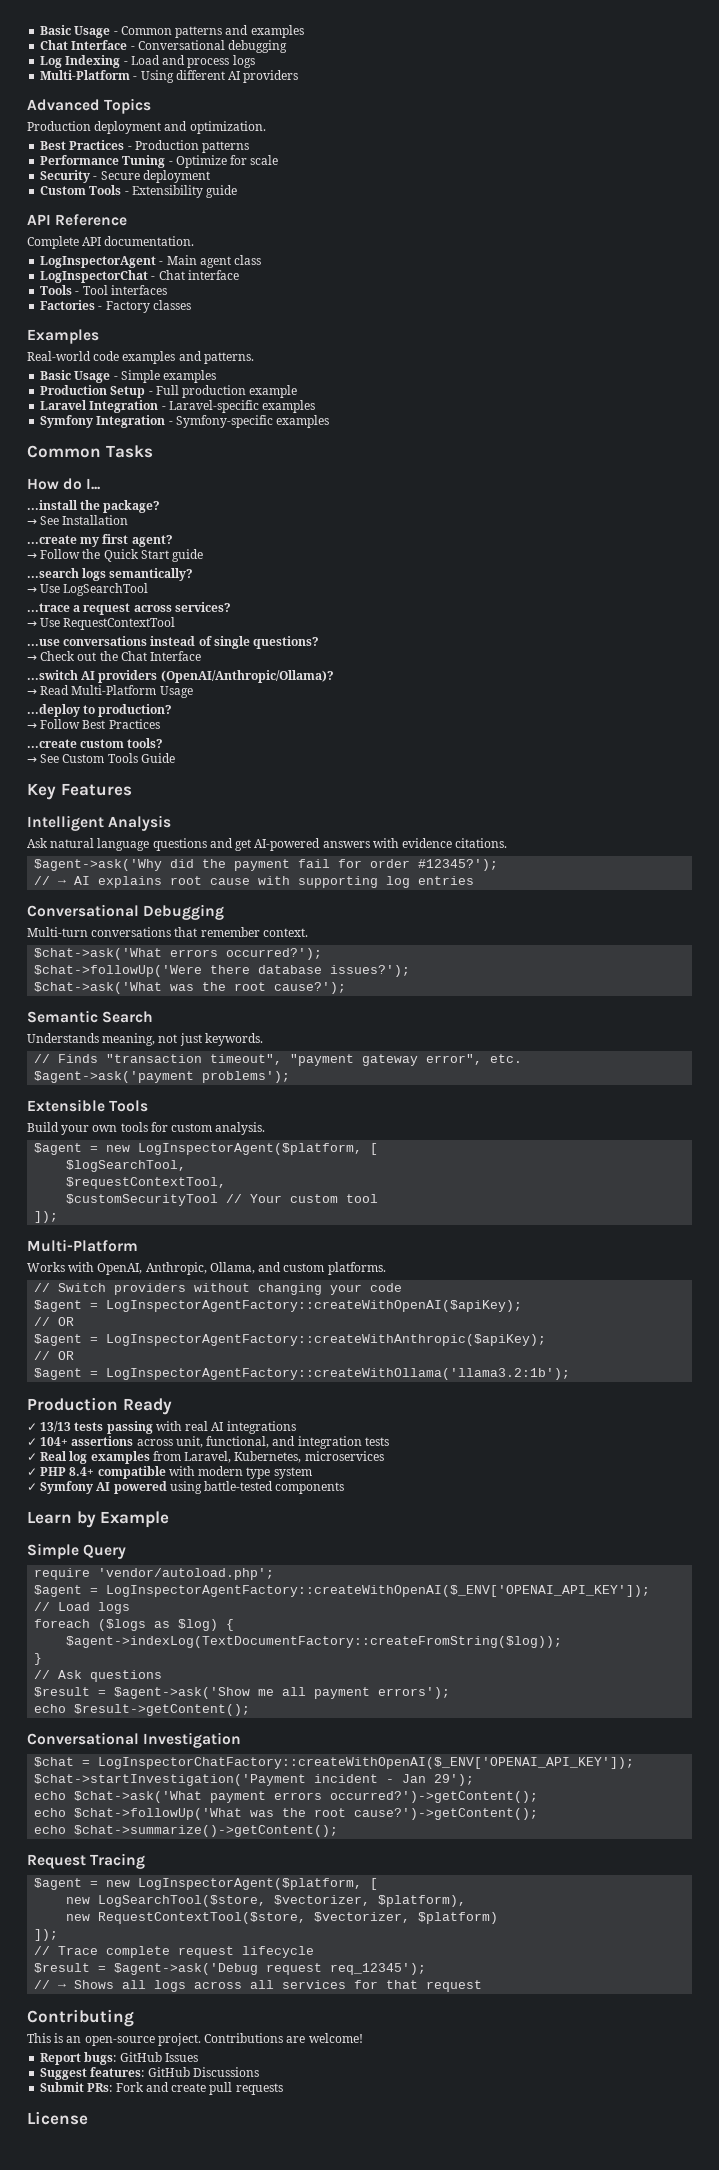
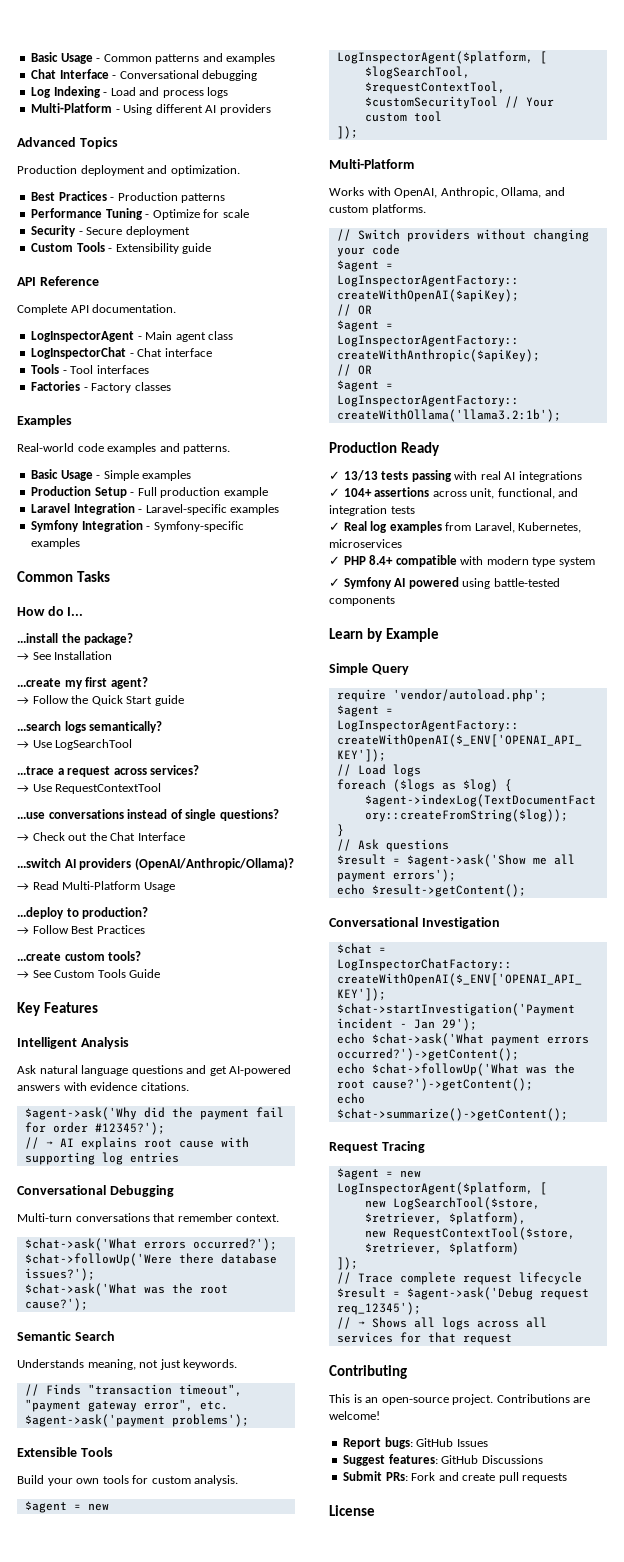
[274,1895,371,1906] $vectorizer, -> [364,1212,442,1224] $retriever,
[314,1912,411,1923] $vectorizer, -> [364,1242,442,1254] $retriever,

